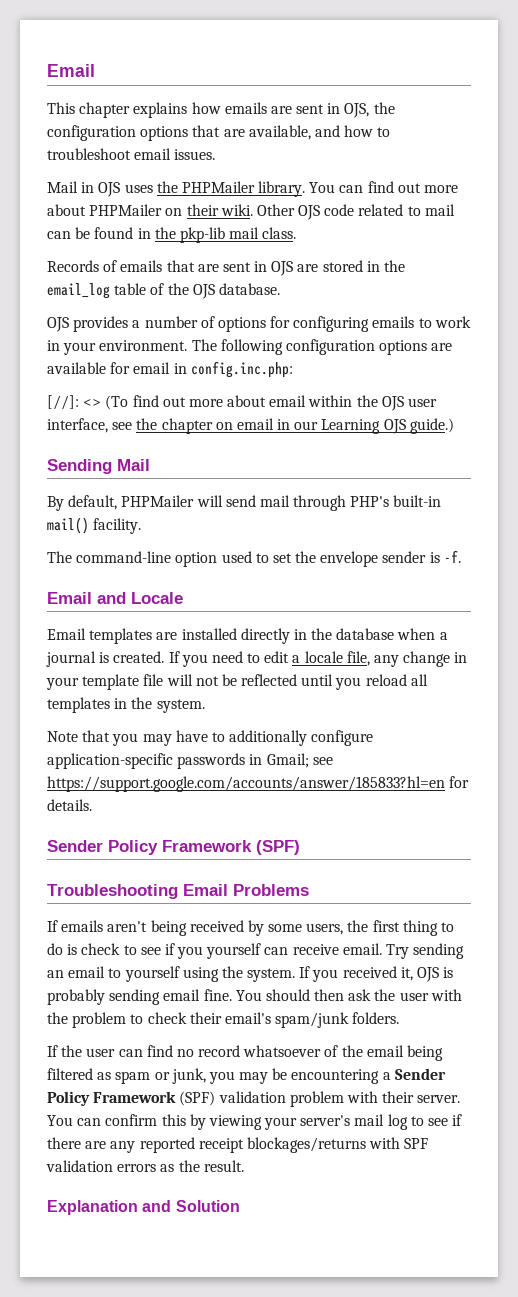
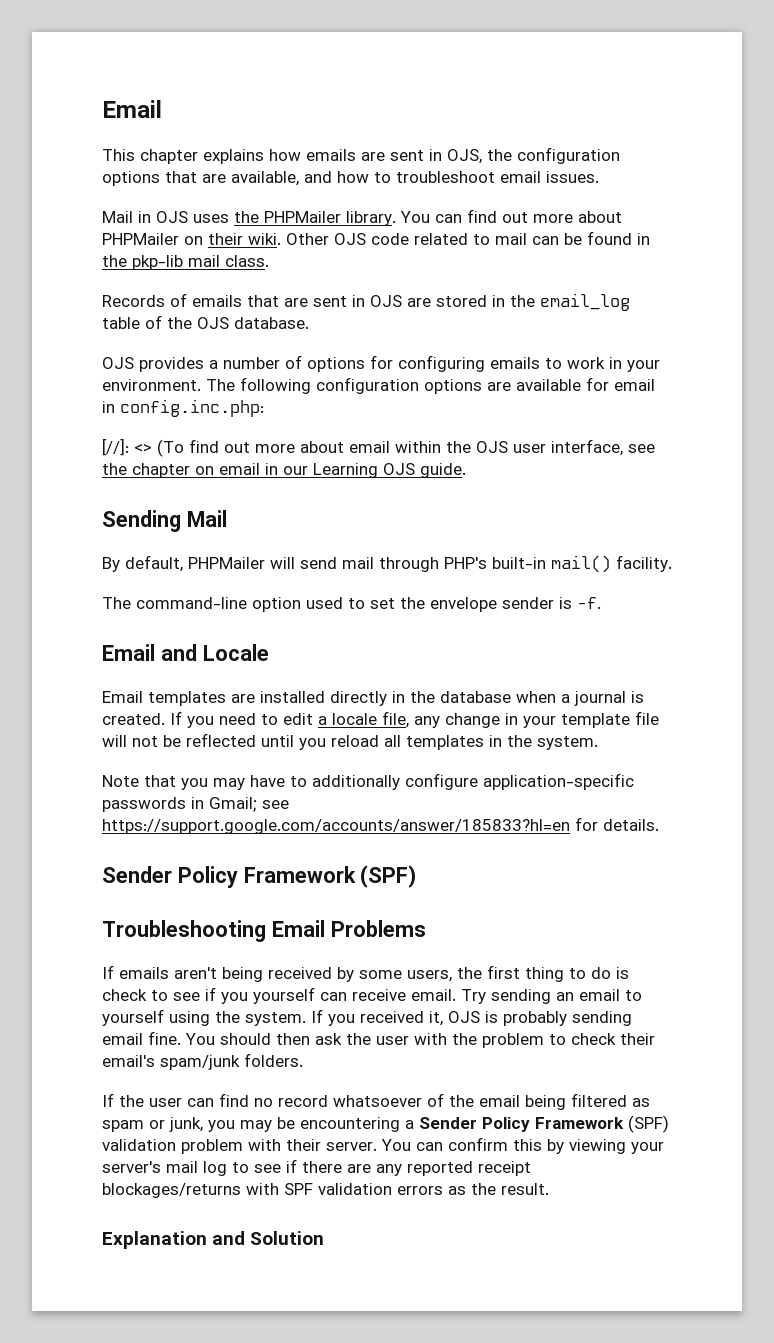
[409,418,454,434] guide.) -> [420,463,466,478] guide.

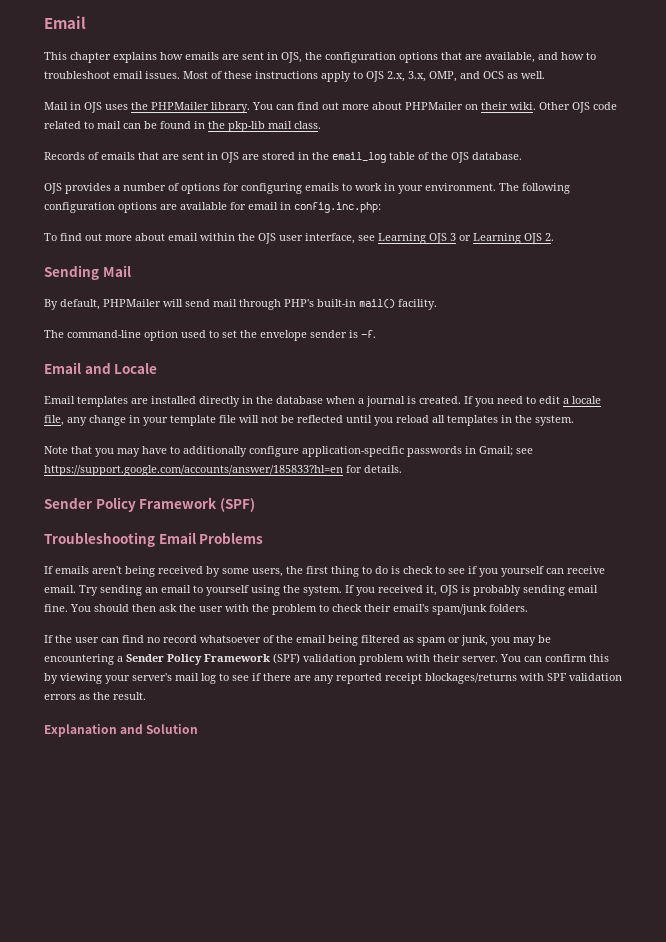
(599, 177) none -> [183,71,545,82] Most of these instructions apply to OJS 2.x, 3.x, OMP, and OCS as well.
[102,438,184,457] [//]: <> (To -> [44,233,57,241] To
[102,463,466,478] the chapter on email in our Learning OJS guide. -> [378,233,554,244] Learning OJS 3 or Learning OJS 2.

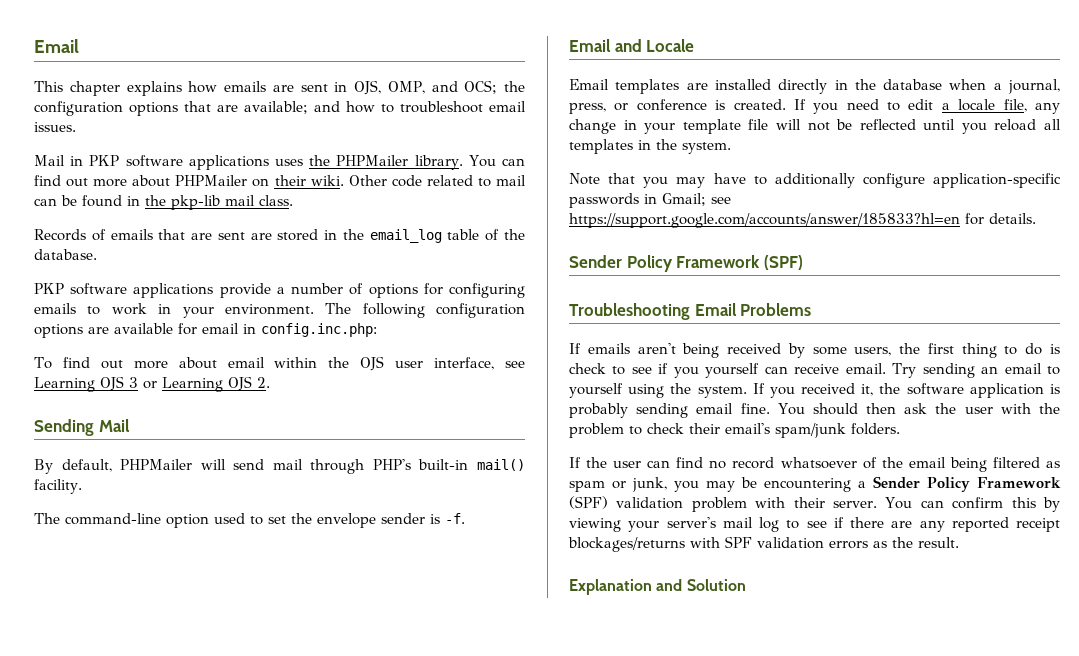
(302, 57) none -> [387,80,498,94] OMP, and OCS;
[485,52,535,63] available, -> [244,101,308,114] available;
[183,71,545,82] Most of these instructions apply to OJS 2.x, 3.x, OMP, and OCS as well. -> (76, 127) none
[84,102,102,113] OJS -> [89,155,269,170] PKP software applications
[572,102,590,113] OJS -> (387, 180) none
[207,152,239,163] in OJS -> (245, 236) none
[451,152,469,163] OJS -> (525, 234) none
[44,183,111,194] OJS provides -> [34,283,271,298] PKP software applications provide
[366,396,405,407] journal -> [1008,79,1060,94] [569,99,707,114] journal, press, or conference
[440,585,458,596] OJS -> [879,383,1044,398] the software application

